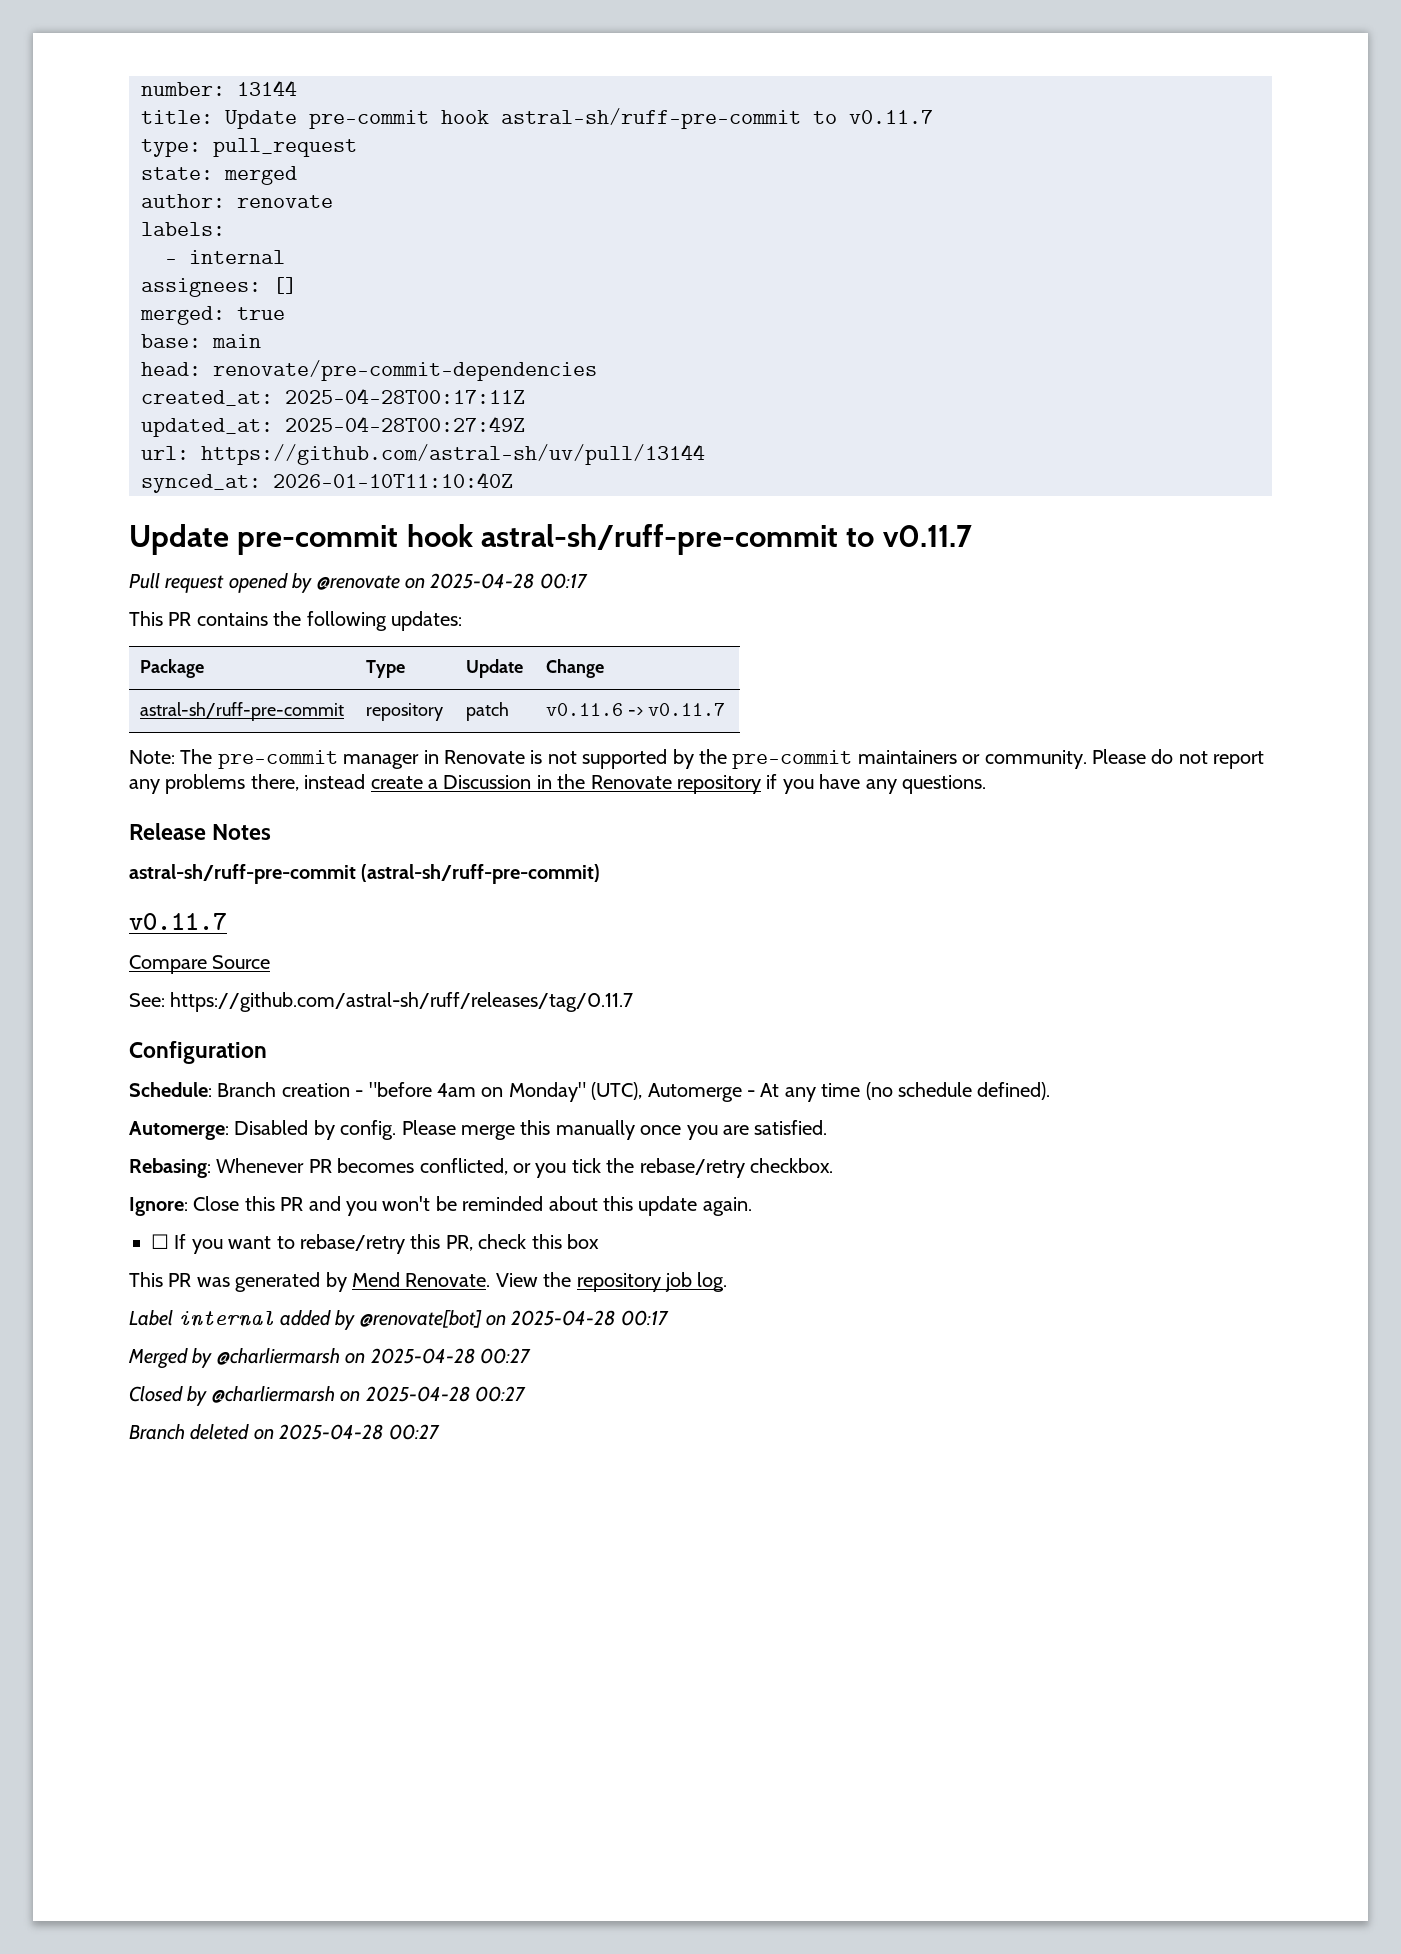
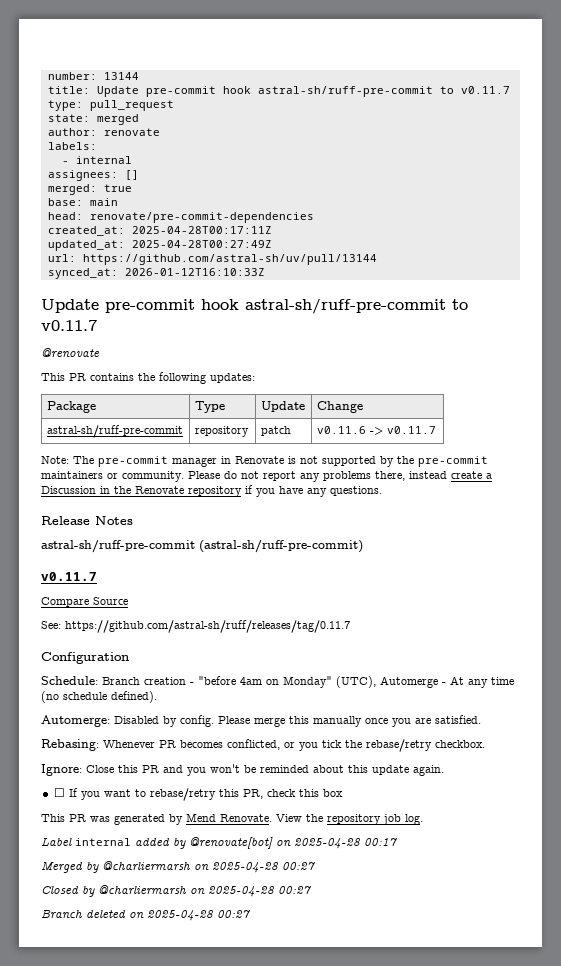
[273,472,513,488] [129,524,972,555] [129,573,588,593] 2026-01-10T11:10:40Z // Update pre-commit hook astral-sh/ruff-pre-commit to v0.11.7 // Pull request opened by @renovate on 2025-04-28 00:17 -> [124,268,265,276] [41,298,468,314] [41,320,97,331] [41,348,100,358] 2026-01-12T16:10:33Z // Update pre-commit hook astral-sh/ruff-pre-commit to v0.11.7 // @renovate

